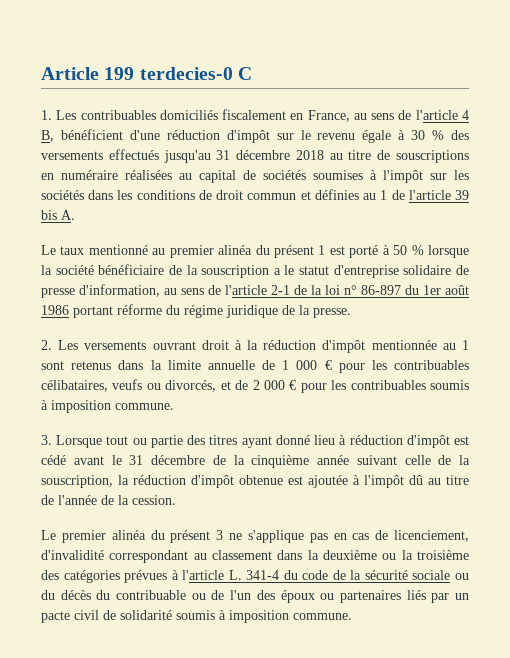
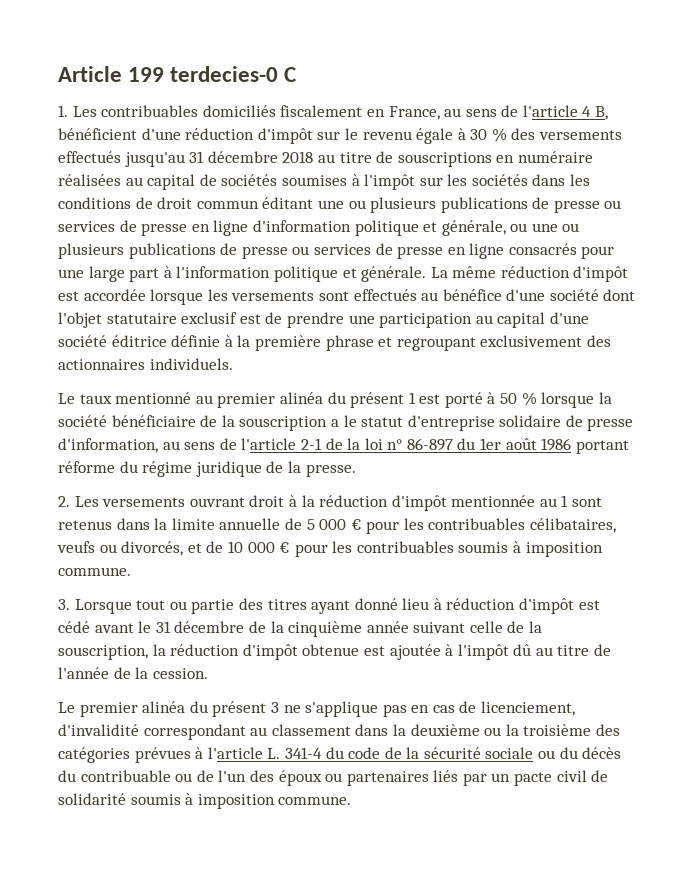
[300,189,469,200] [41,210,75,220] et définies au 1 de l'article 39 bis A. -> [262,197,622,213] [58,220,580,236] [58,243,615,259] [58,266,629,282] [58,289,636,305] [58,312,589,328] [58,335,611,351] [58,358,233,370] éditant une ou plusieurs publications de presse ou services de presse en ligne d'information politique et générale, ou une ou plusieurs publications de presse ou services de presse en ligne consacrés pour une large part à l'information politique et générale. La même réduction d'impôt est accordée lorsque les versements sont effectués au bénéfice d'une société dont l'objet statutaire exclusif est de prendre une participation au capital d'une société éditrice définie à la première phrase et regroupant exclusivement des actionnaires individuels.
[282,360,290,370] 1 -> [306,519,315,530] 5
[252,380,260,390] 2 -> [227,541,243,553] 10

